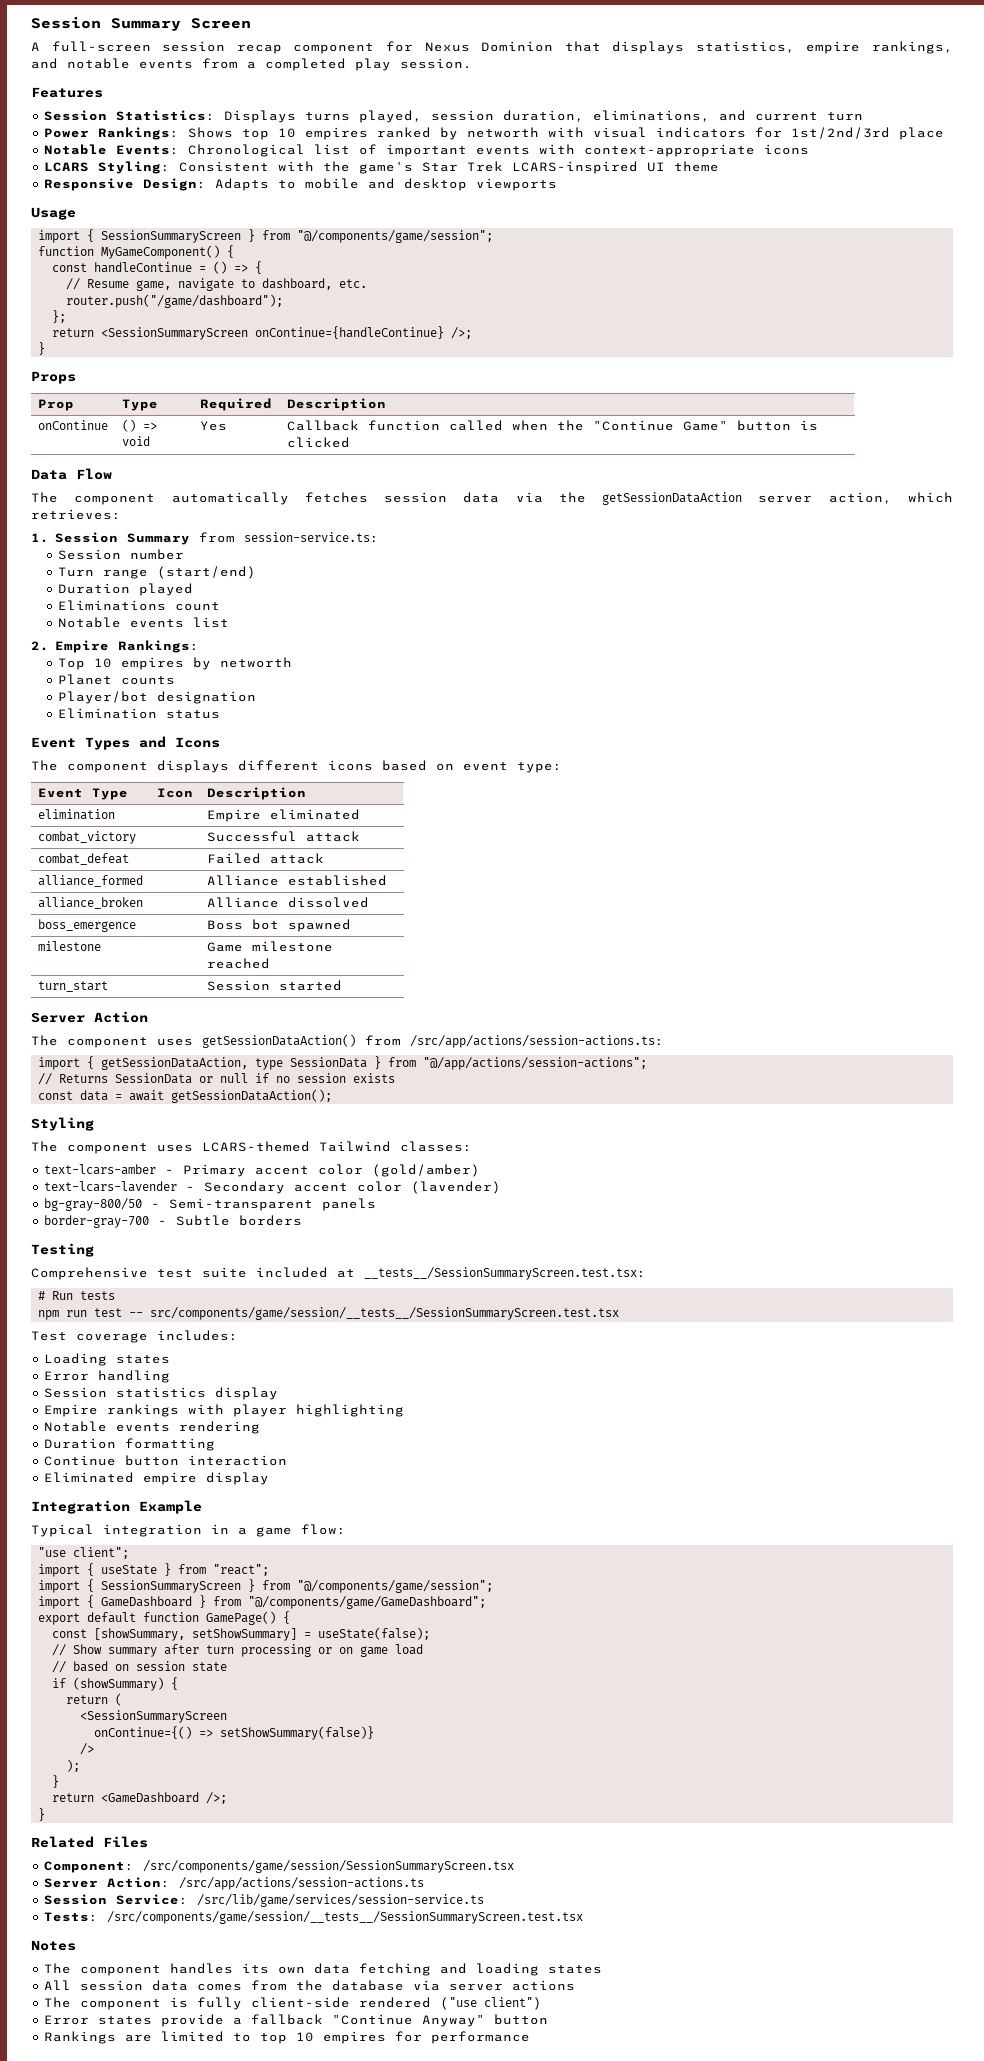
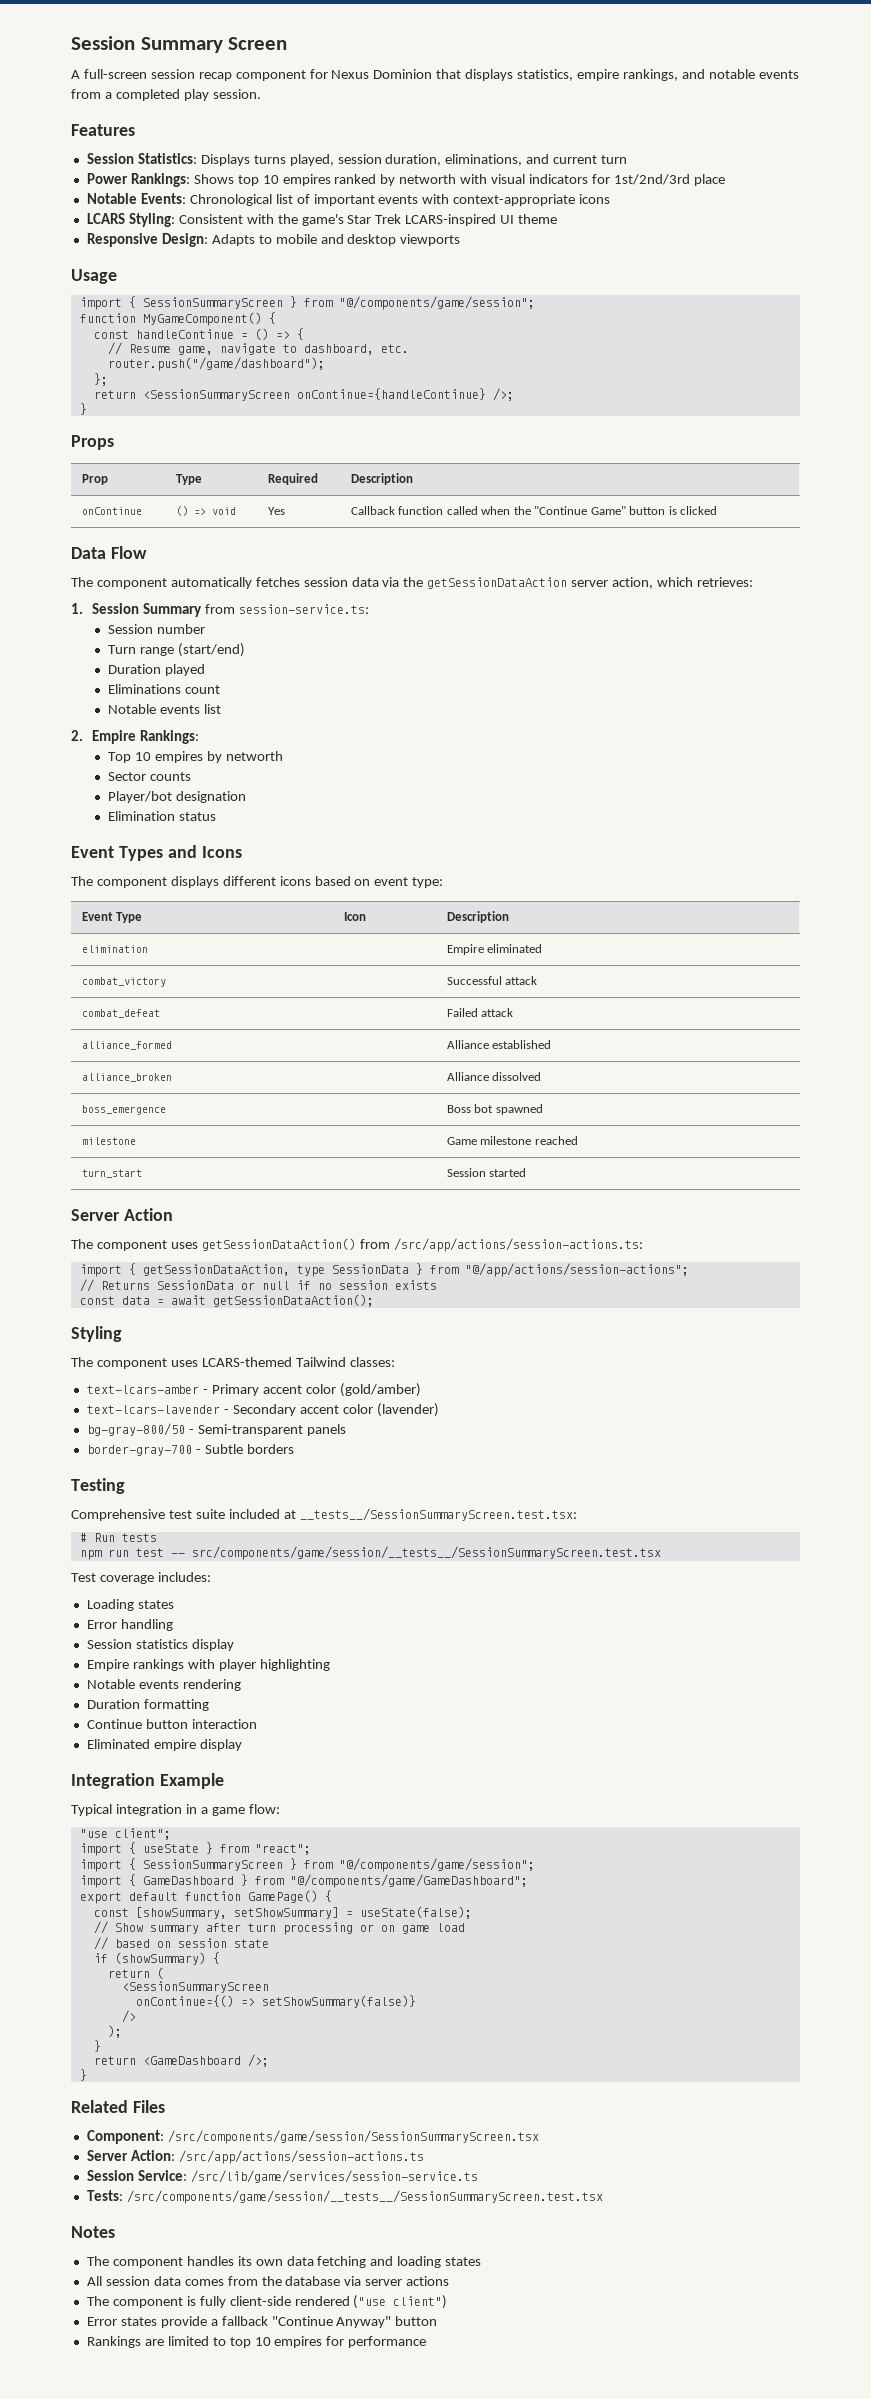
[57,674,112,685] Planet -> [108,772,147,781] Sector

